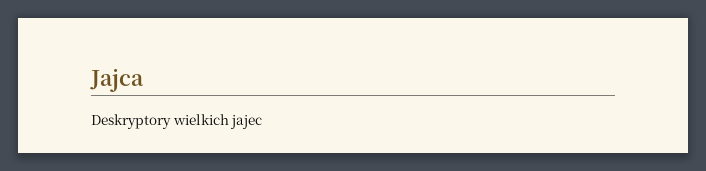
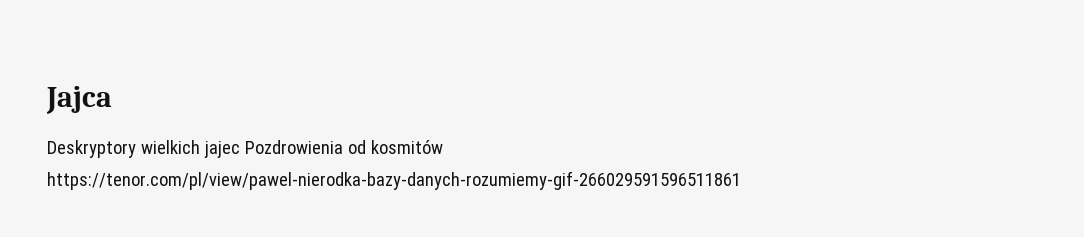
(263, 122) none -> [244,140,443,154] [47,171,741,190] Pozdrowienia od kosmitów https://tenor.com/pl/view/pawel-nierodka-bazy-danych-rozumiemy-gif-266029591596511861

